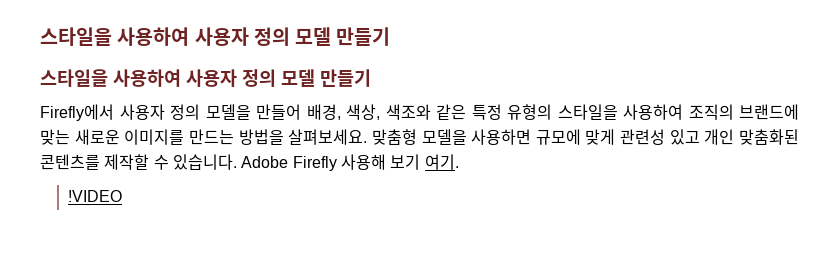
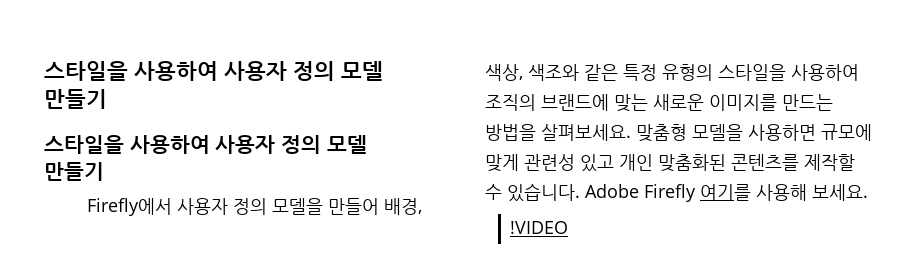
[340,154,459,170] 사용해 보기 여기. -> [700,184,868,201] 여기를 사용해 보세요.

